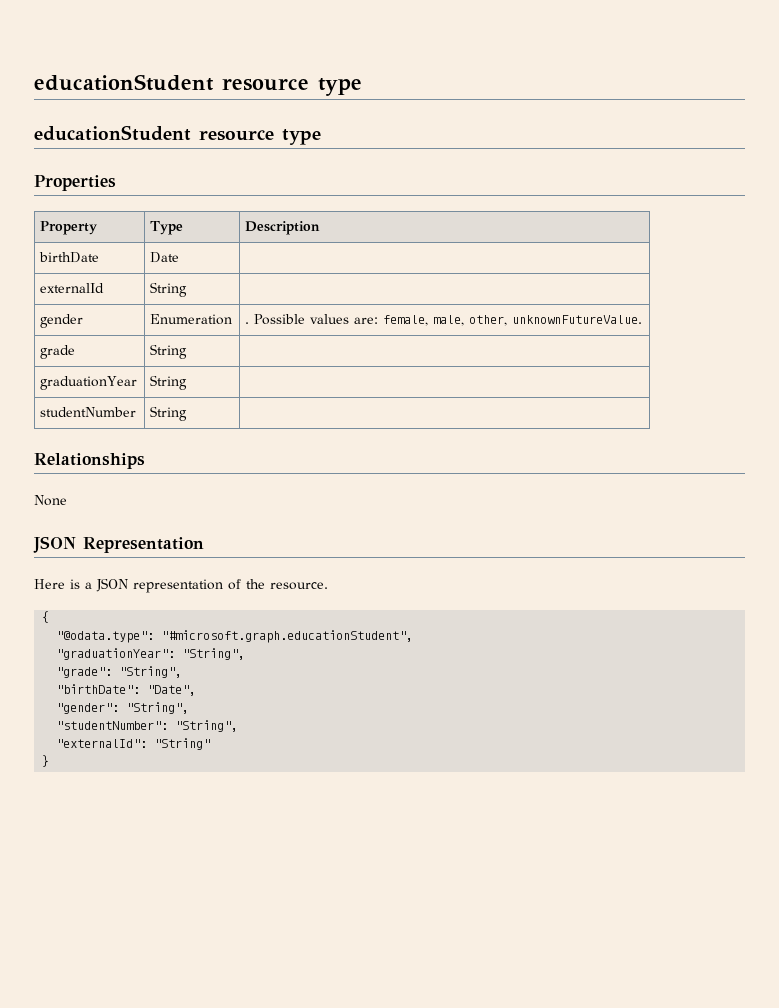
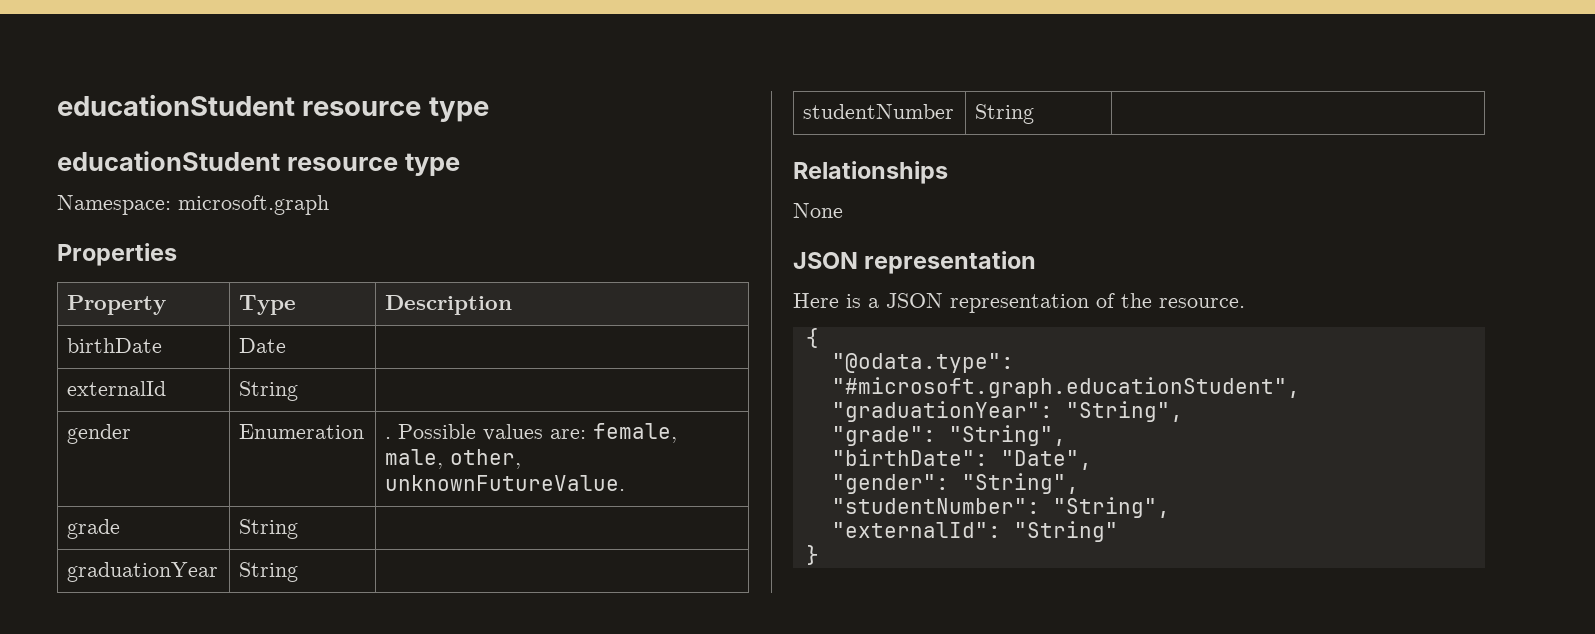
(321, 137) none -> [57,195,329,215] // Namespace: microsoft.graph
[83,537,204,553] Representation -> [864,251,1037,274] representation

